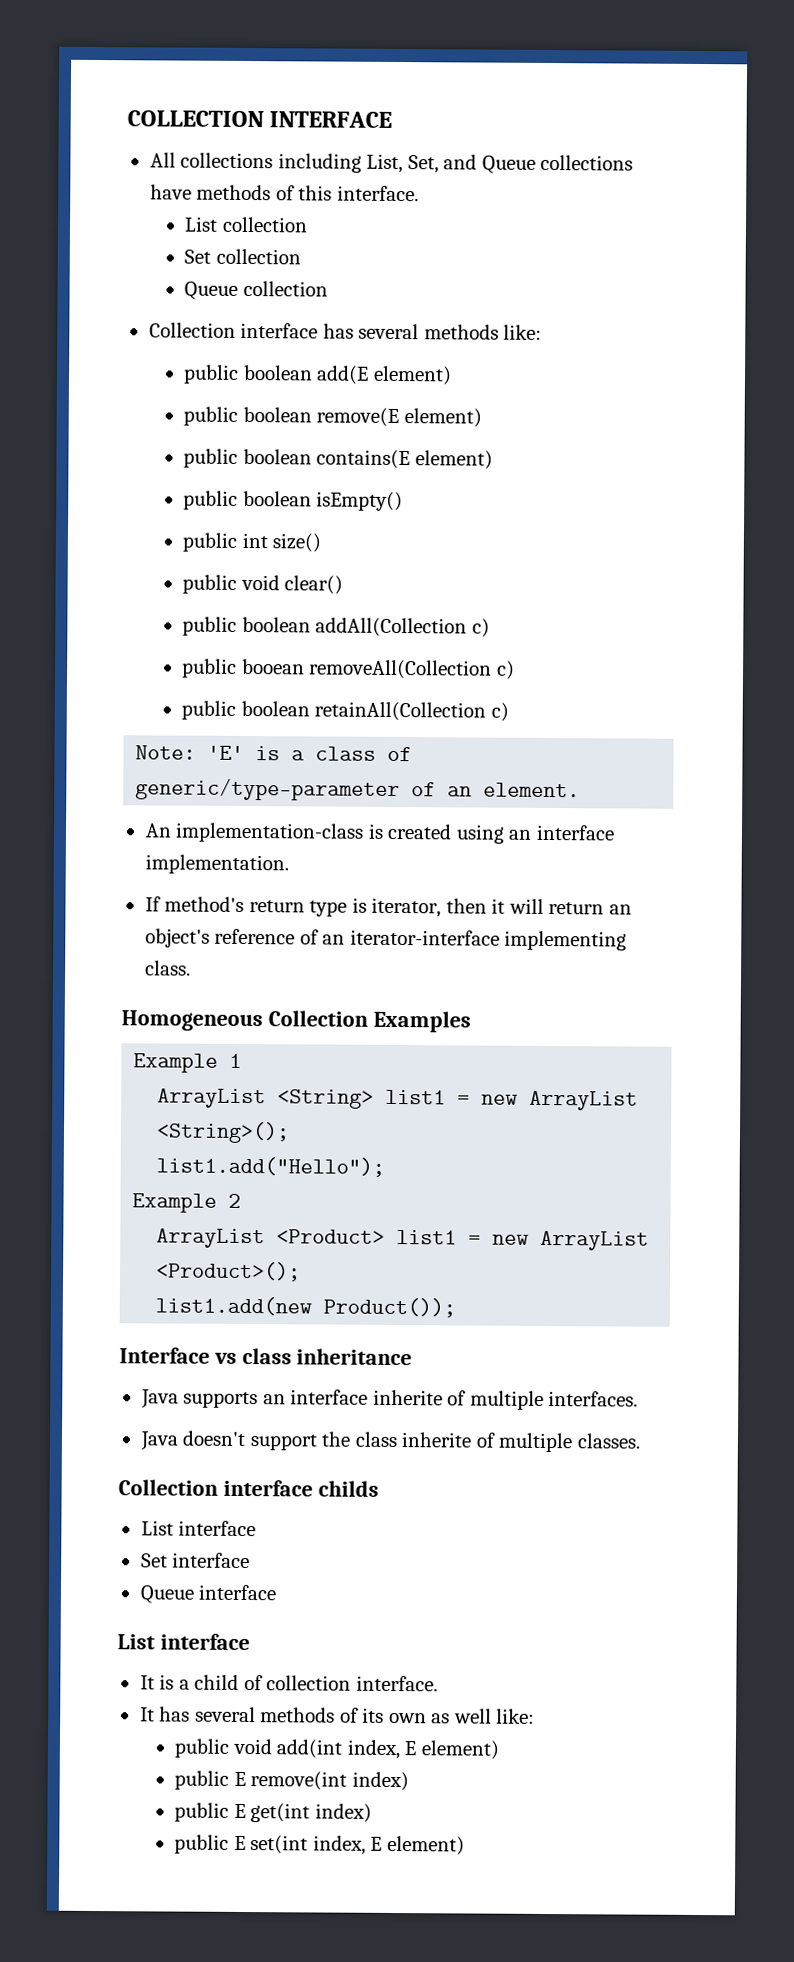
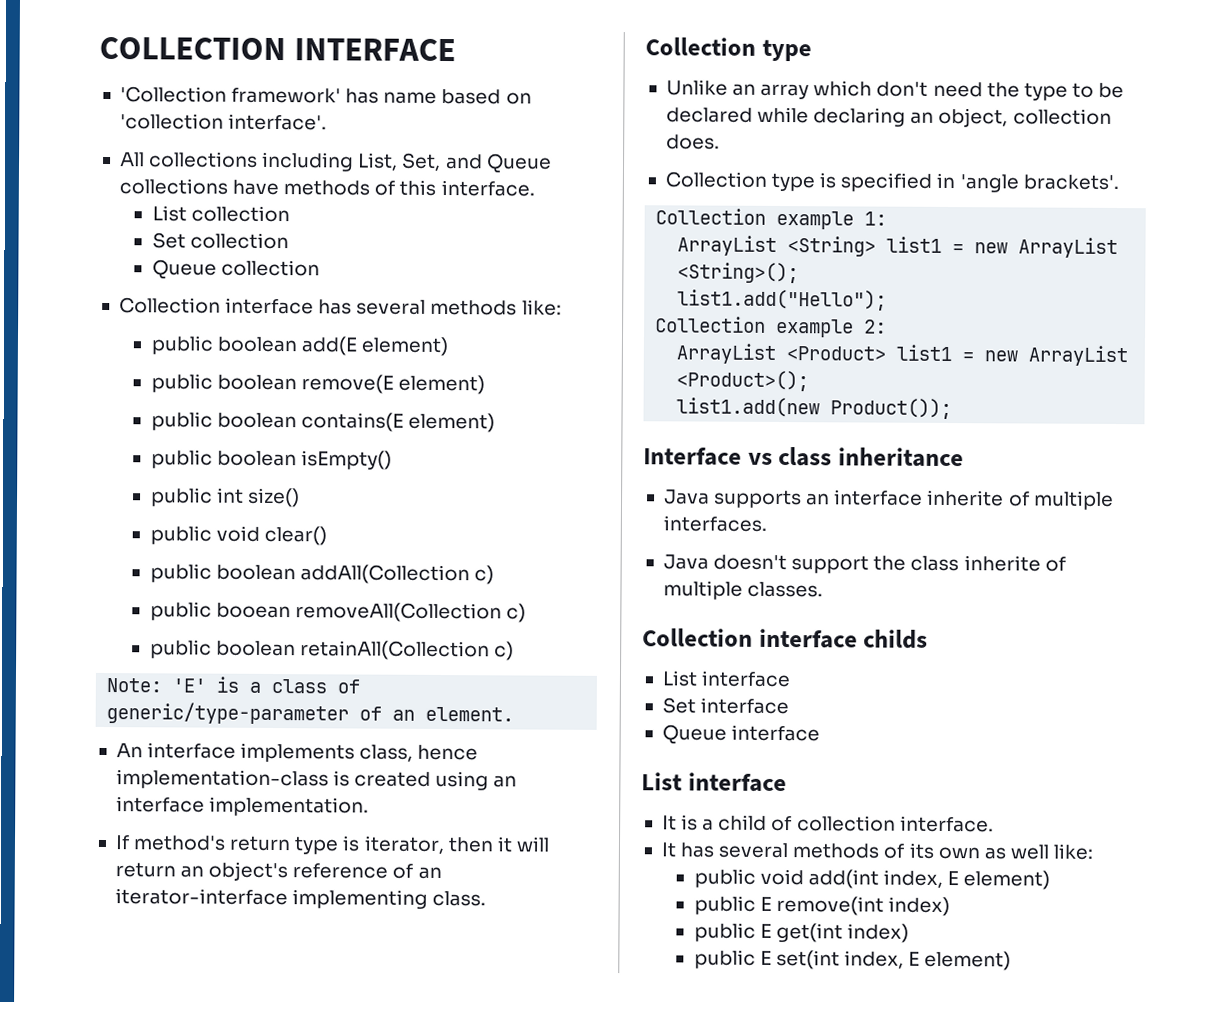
(393, 119) none -> [119,86,532,105] [119,113,328,131] // 'Collection framework' has name based on 'collection interface'.
(172, 830) none -> [147,742,479,763] interface implements class, hence
[121,1010,471,1033] [133,1053,243,1073] Homogeneous Collection Examples // Example 1 -> [645,37,812,62] [665,79,1125,101] [665,106,1112,128] [665,134,720,150] [664,171,1119,193] [655,208,888,230] Collection type // Unlike an array which don't need the type to be declared while declaring an object, collection does. // Collection type is specified in 'angle brackets'. // Collection example 1:
[132,1193,242,1213] Example 2 -> [655,316,888,338] Collection example 2:

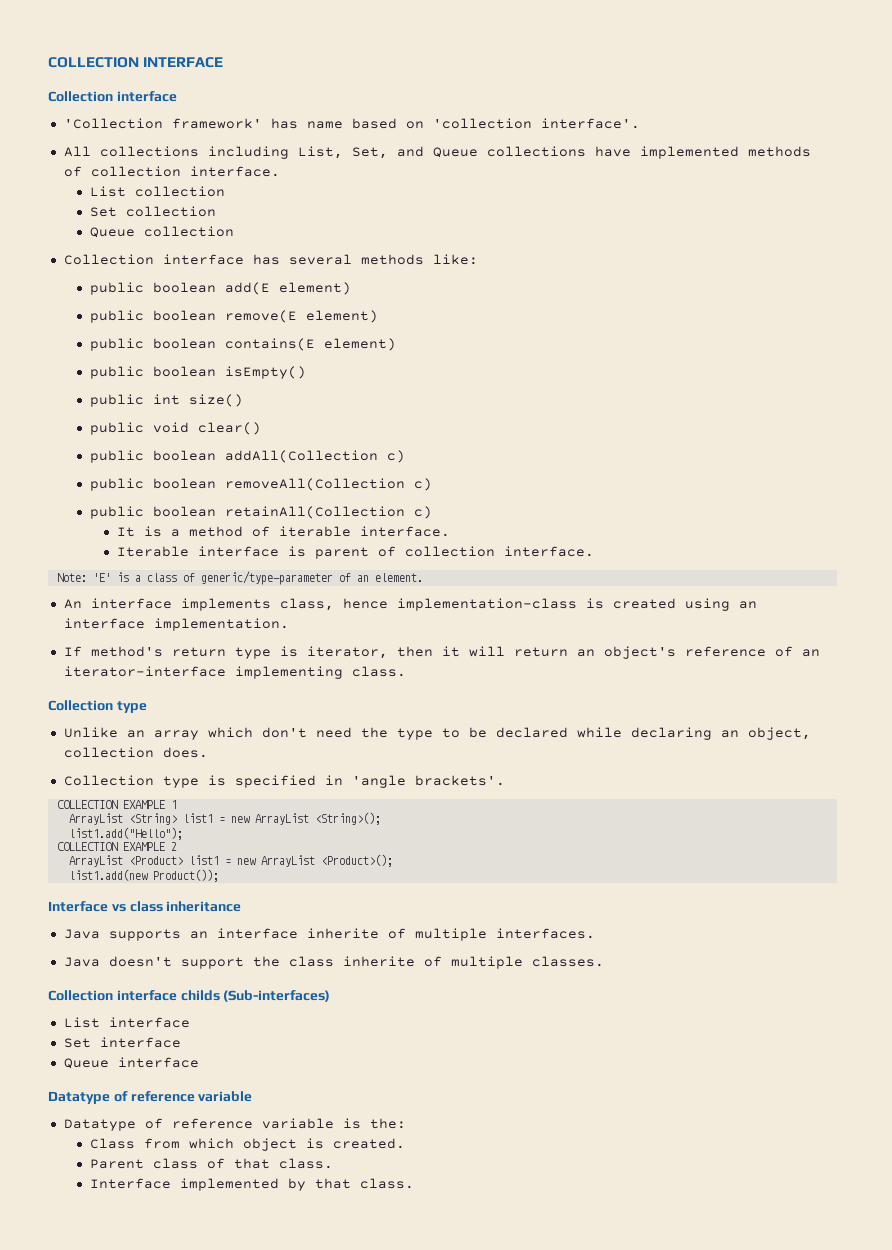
(456, 50) none -> [48,91,177,102] // Collection interface
[283,179,437,196] methods of this -> [639,146,811,159] [63,166,181,177] implemented methods of collection
[215,602,291,619] booean -> [153,478,217,489] boolean
(514, 651) none -> [116,526,450,537] [116,546,594,559] // It is a method of iterable interface. // Iterable interface is parent of collection interface.
[655,208,888,230] Collection example 1: -> [56,800,177,809] COLLECTION EXAMPLE 1
[655,316,888,338] Collection example 2: -> [56,842,177,851] COLLECTION EXAMPLE 2
(929, 639) none -> [223,990,331,1002] (Sub-interfaces)
[641,772,787,793] [661,814,994,833] [660,842,1094,860] [693,868,1051,890] [693,895,950,917] [693,922,909,943] [693,949,1012,971] List interface // It is a child of collection interface. // It has several methods of its own as well like: // public void add(int index, E element) // public E remove(int index) // public E get(int index) // public E set(int index, E element) -> [48,1091,253,1104] [63,1118,406,1131] [90,1138,406,1151] [90,1158,334,1169] [90,1178,415,1191] Datatype of reference variable // Datatype of reference variable is the: // Class from which object is created. // Parent class of that class. // Interface implemented by that class.

